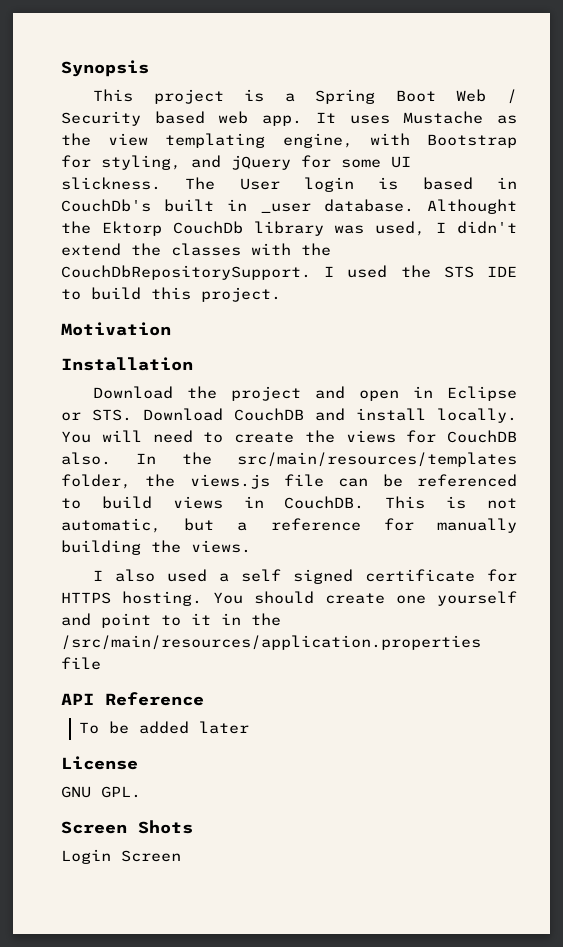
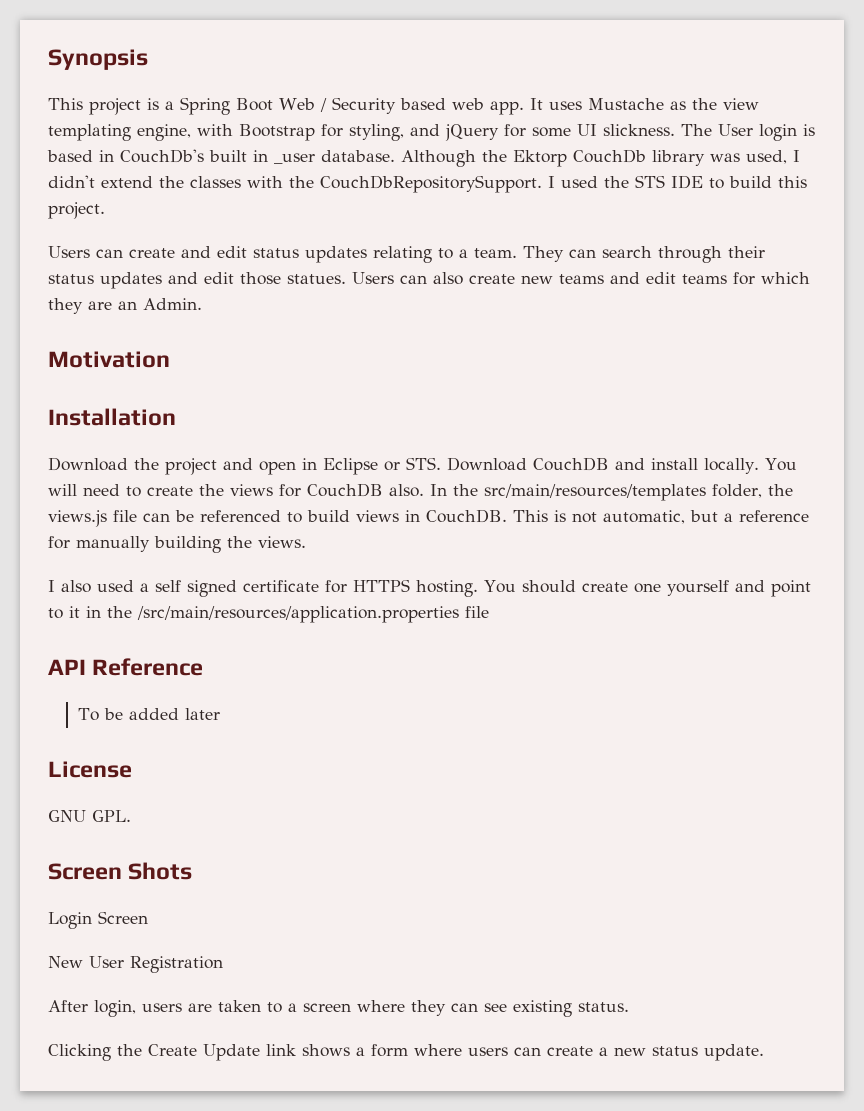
[426,199,517,214] Althought -> [401,150,476,167] Although
(281, 294) none -> [48,246,765,263] [48,272,810,289] [48,298,202,314] // Users can create and edit status updates relating to a team. They can search through their status updates and edit those statues. Users can also create new teams and edit teams for which they are an Admin.
(181, 856) none -> [48,956,223,973] [48,1000,629,1017] [48,1044,764,1061] // New User Registration // After login, users are taken to a screen where they can see existing status. // Clicking the Create Update link shows a form where users can create a new status update.

